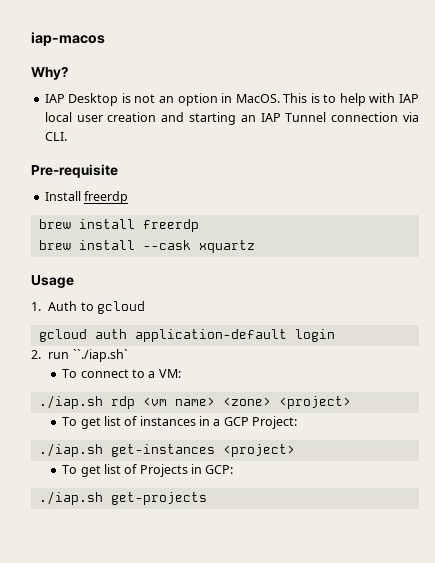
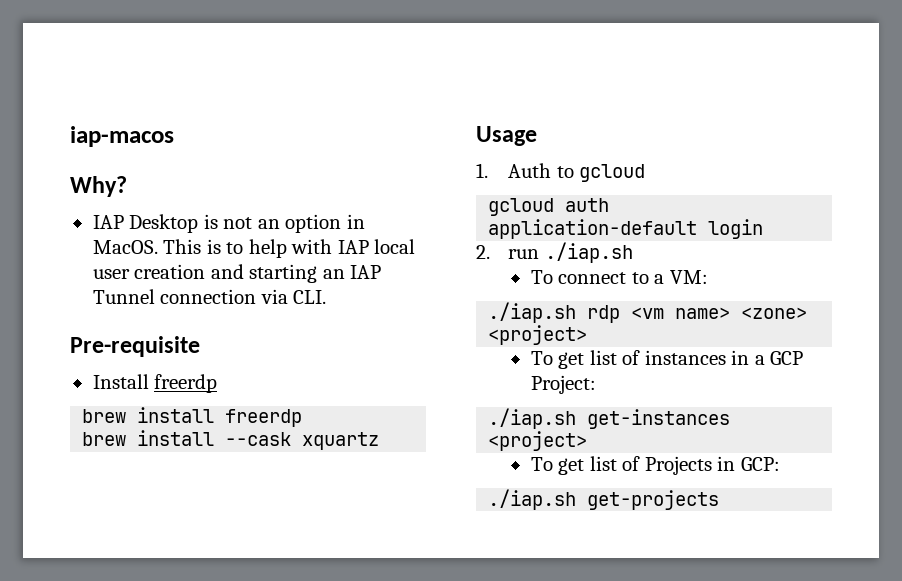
[72,349,128,362] ``./iap.sh` -> [544,242,633,263] ./iap.sh

